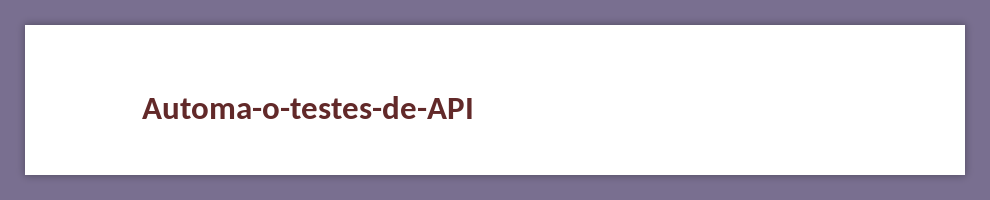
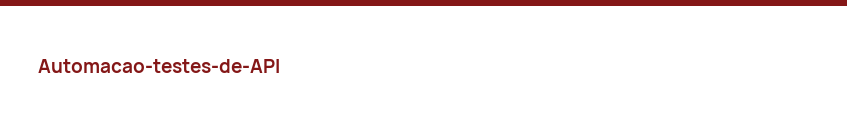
[142,96,474,119] Automa-o-testes-de-API -> [38,59,280,73] Automacao-testes-de-API

